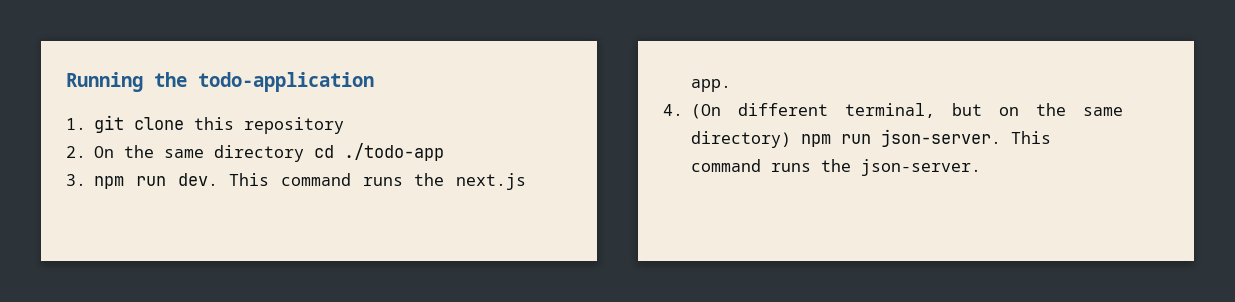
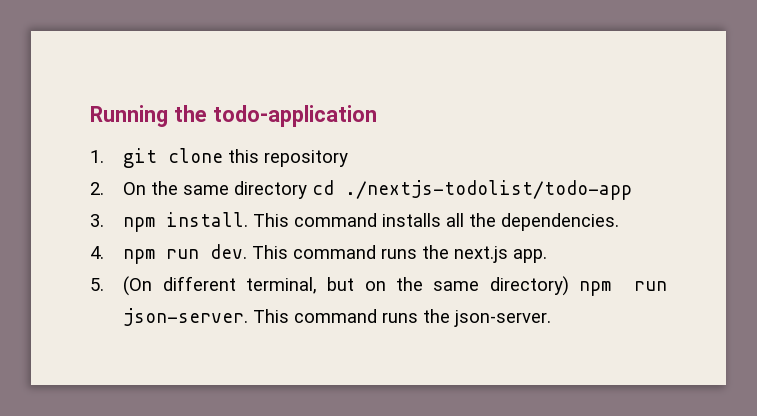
[344,143,445,161] [66,174,86,186] ./todo-app // 3. -> [345,180,633,200] [90,212,620,232] [90,246,104,259] ./nextjs-todolist/todo-app // 3. npm install. This command installs all the dependencies. // 4.
[663,104,683,116] 4. -> [90,278,104,291] 5.

